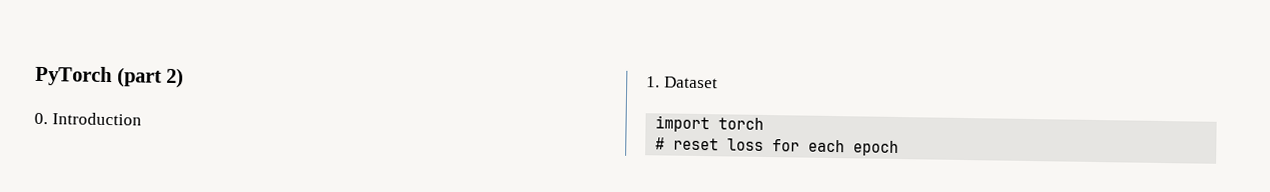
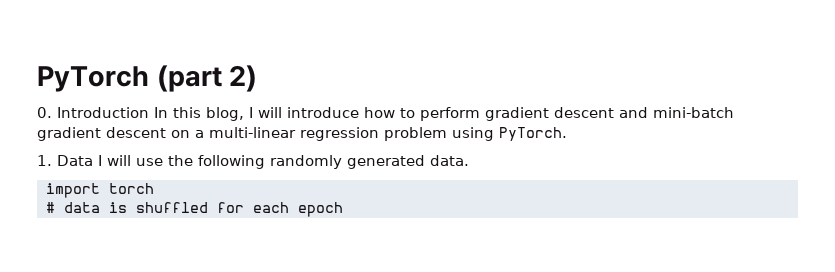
[646,76,718,89] // 1. Dataset -> [154,107,734,121] [37,127,567,141] [37,155,469,169] In this blog, I will introduce how to perform gradient descent and mini-batch gradient descent on a multi-linear regression problem using PyTorch. // 1. Data I will use the following randomly generated data.
[673,137,765,151] reset loss -> [64,202,208,213] data is shuffled

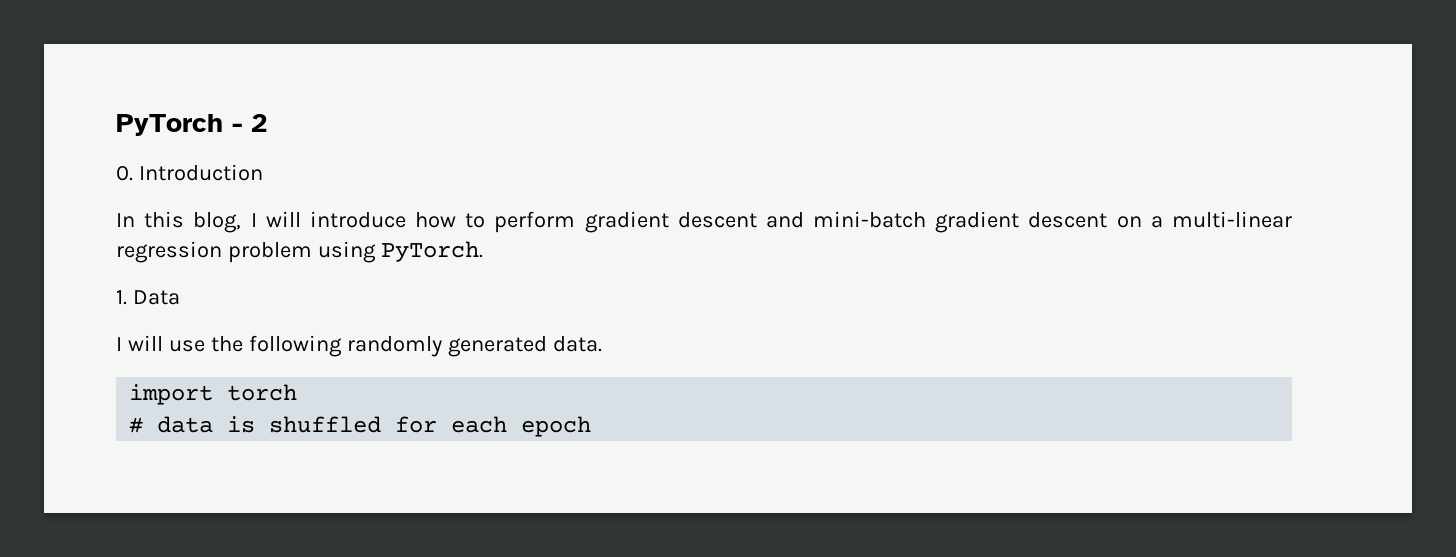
[156,65,258,92] (part 2) -> [232,114,267,132] - 2
(149, 112) none -> (263, 172) //
(93, 160) none -> (180, 297) //

